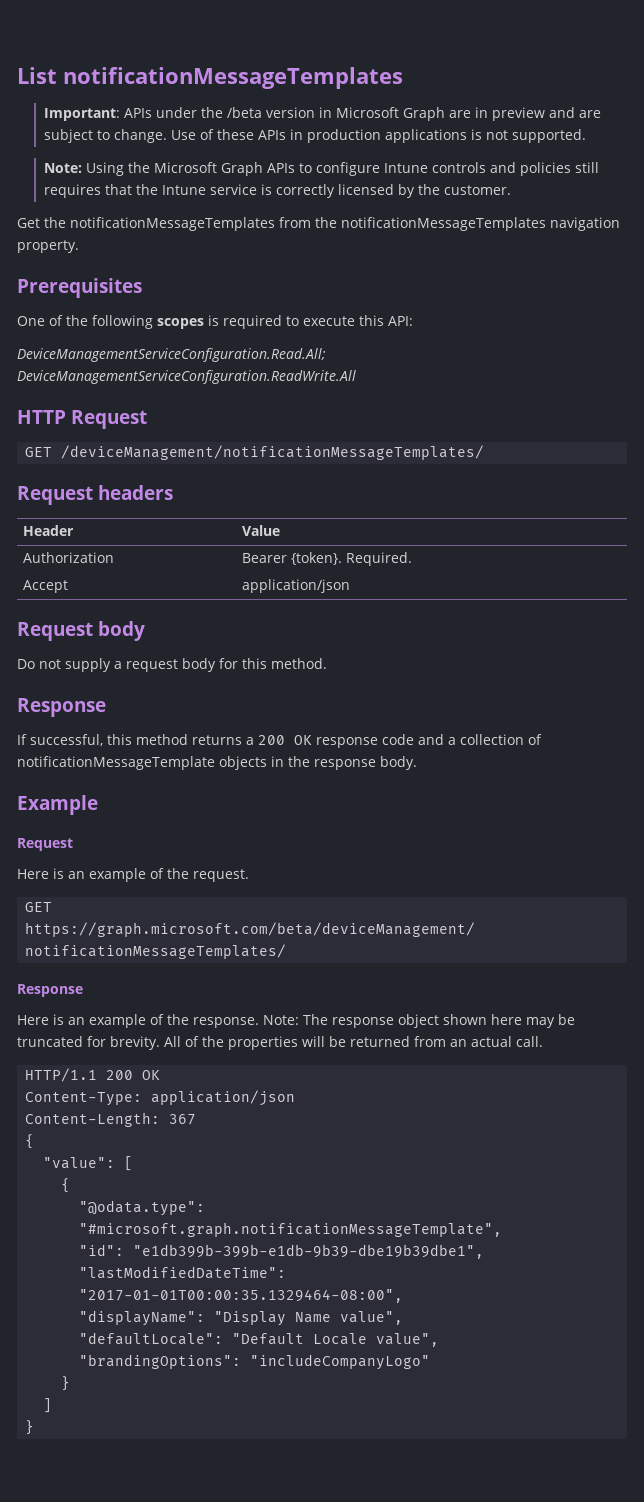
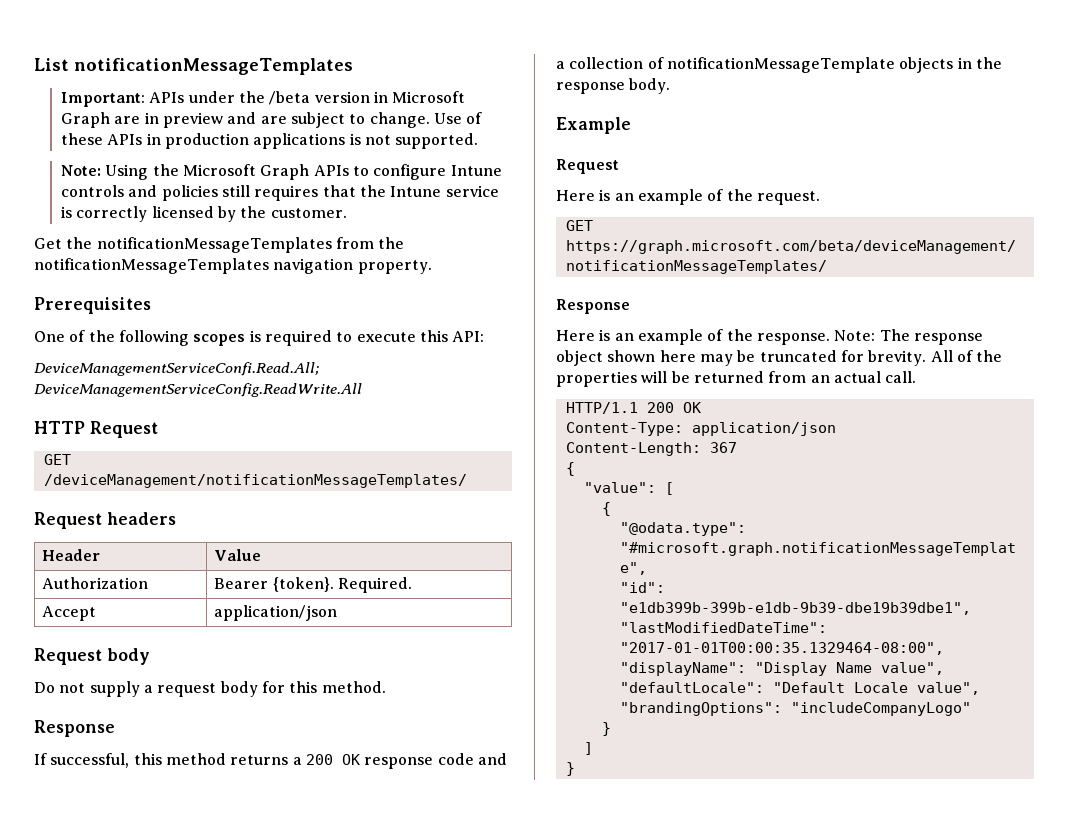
[17,348,326,362] [17,370,356,384] DeviceManagementServiceConfiguration.Read.All; DeviceManagementServiceConfiguration.ReadWrite.All -> [34,362,319,376] [34,383,362,397] DeviceManagementServiceConfi.Read.All; DeviceManagementServiceConfig.ReadWrite.All

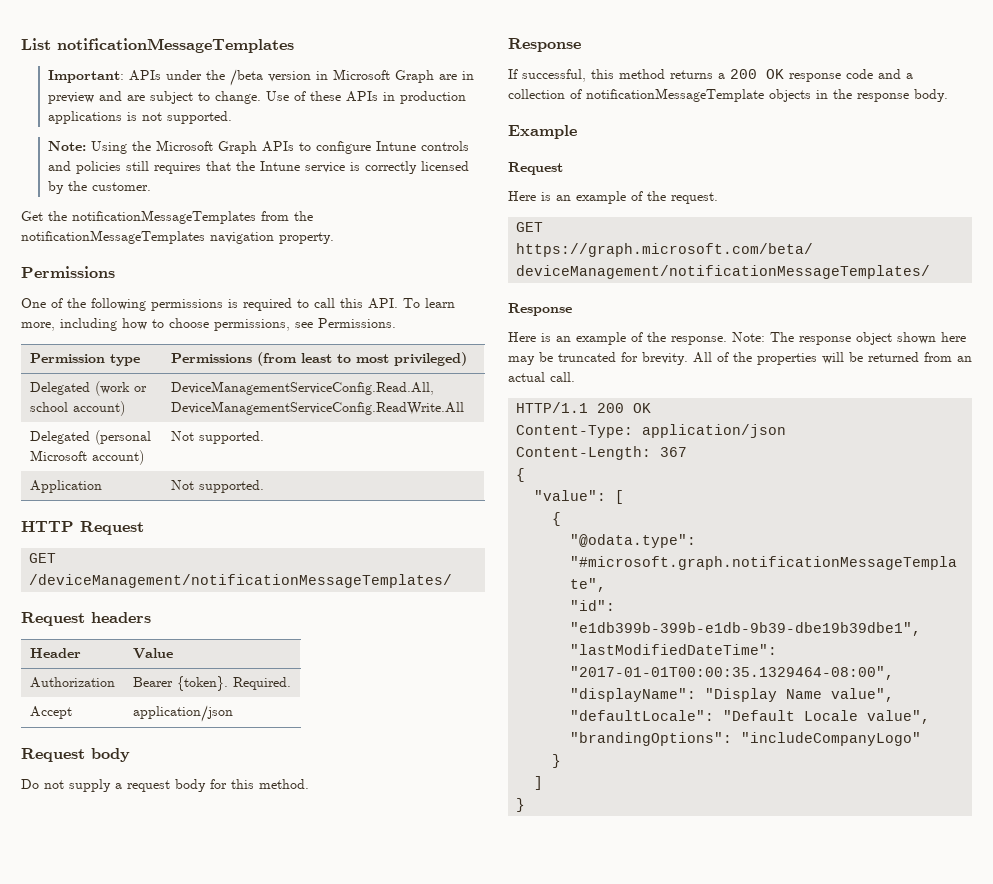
[34,297,151,314] Prerequisites -> [21,266,115,278] Permissions
[193,334,246,346] scopes -> [151,299,223,311] permissions
[356,330,485,342] [34,362,319,376] [34,383,362,397] execute this API: // DeviceManagementServiceConfi.Read.All; DeviceManagementServiceConfig.ReadWrite.All -> [314,298,455,309] [21,318,396,331] [29,353,140,366] [170,352,467,366] [29,381,147,396] [29,401,125,416] [170,381,434,395] [170,401,464,415] [29,430,151,445] [29,450,144,465] [170,431,264,444] [29,480,102,493] [170,480,264,493] call this API. To learn more, including how to choose permissions, see Permissions. // Permission type | Permissions (from least to most privileged) // Delegated (work or school account) | DeviceManagementServiceConfig.Read.All, DeviceManagementServiceConfig.ReadWrite.All // Delegated (personal Microsoft account) | Not supported. // Application | Not supported.

